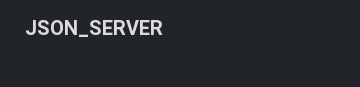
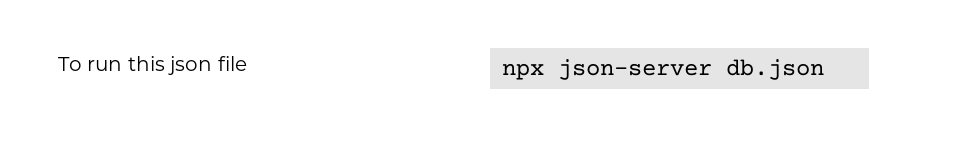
[25,20,163,37] JSON_SERVER -> [58,56,247,75] [502,59,824,80] To run this json file // npx json-server db.json

